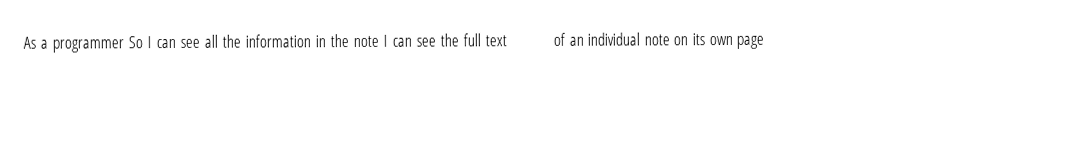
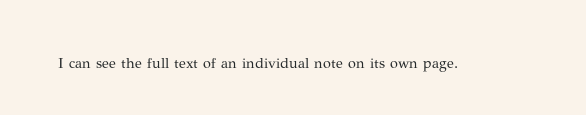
[23,34,380,53] As a programmer So I can see all the information in the note -> (58, 63) none
[736,35,765,49] page -> [423,61,458,72] page.

